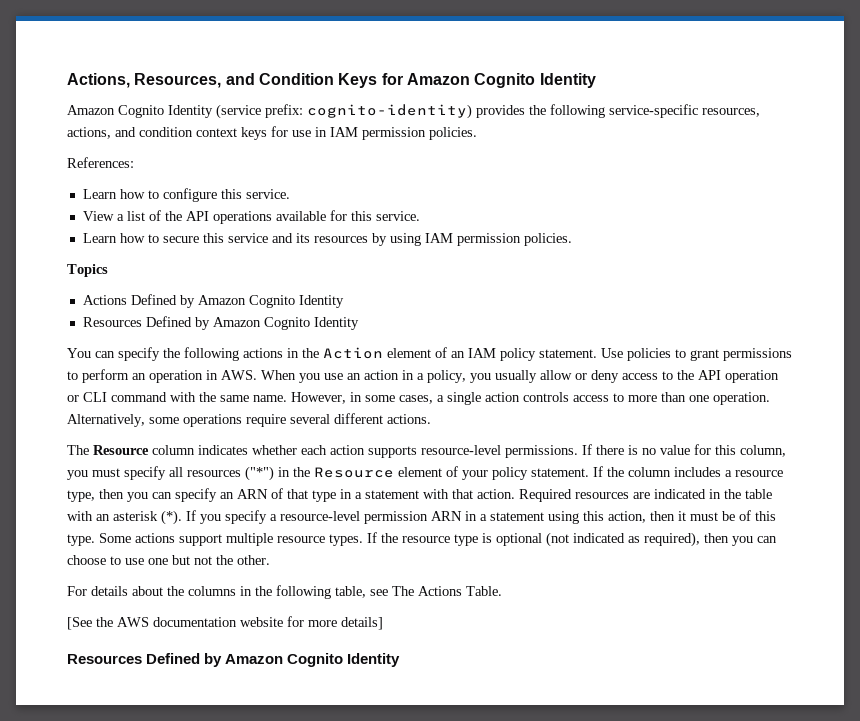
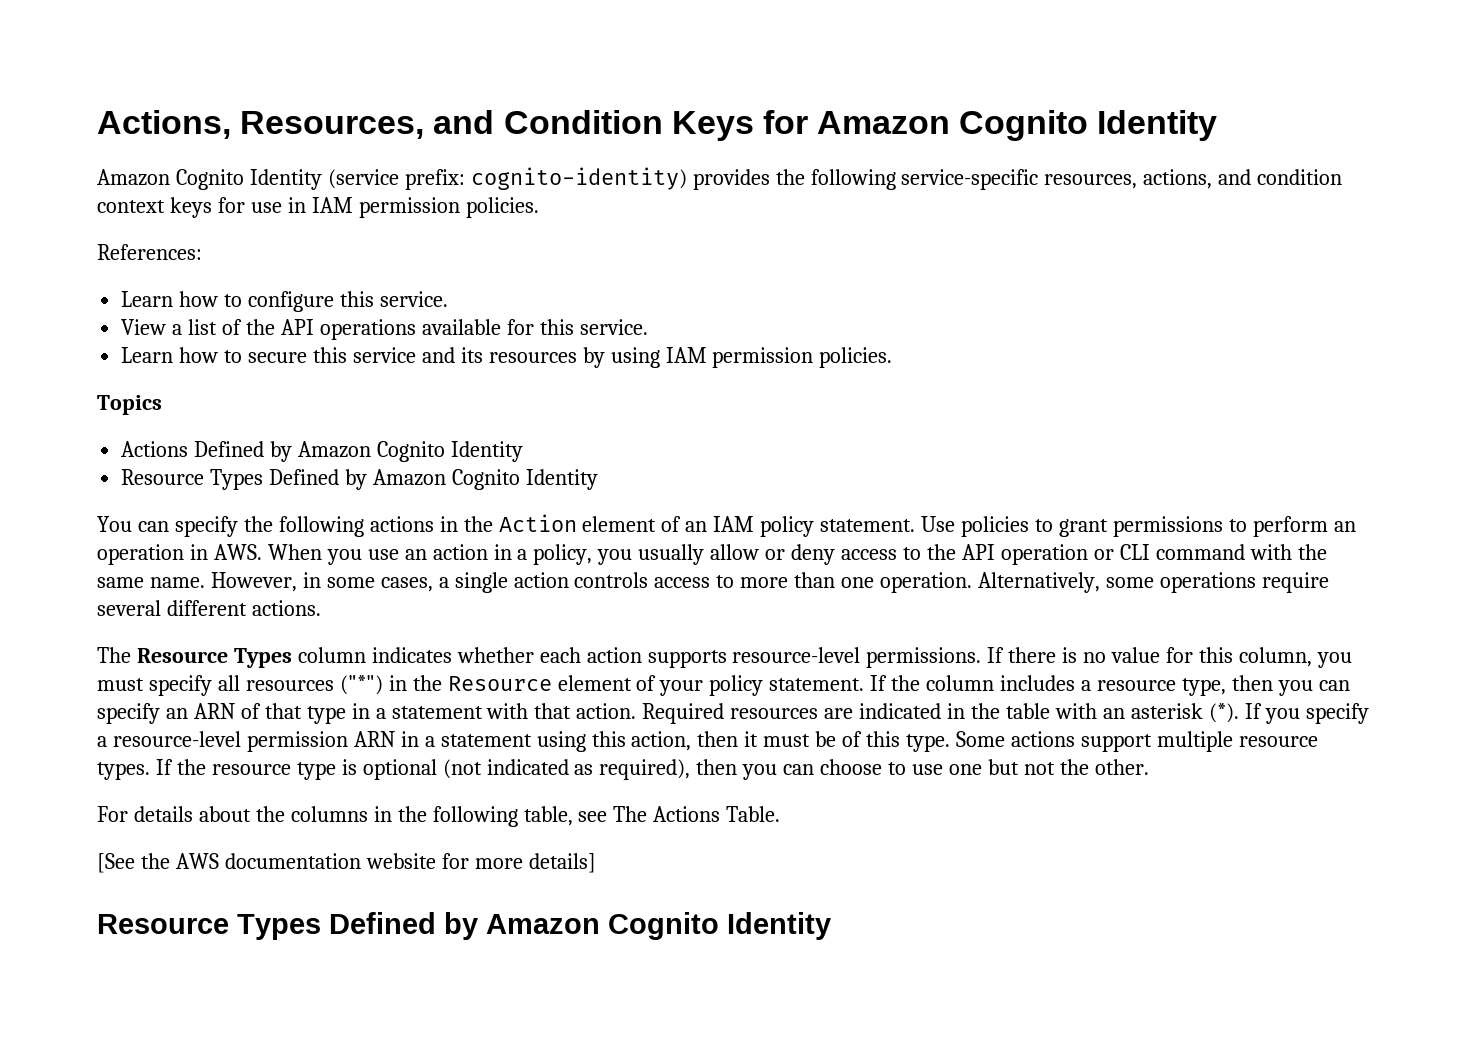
[82,317,142,327] Resources -> [121,469,264,490] Resource Types
(149, 450) none -> [233,648,292,668] Types
[67,654,142,664] Resources -> [97,914,321,940] Resource Types

